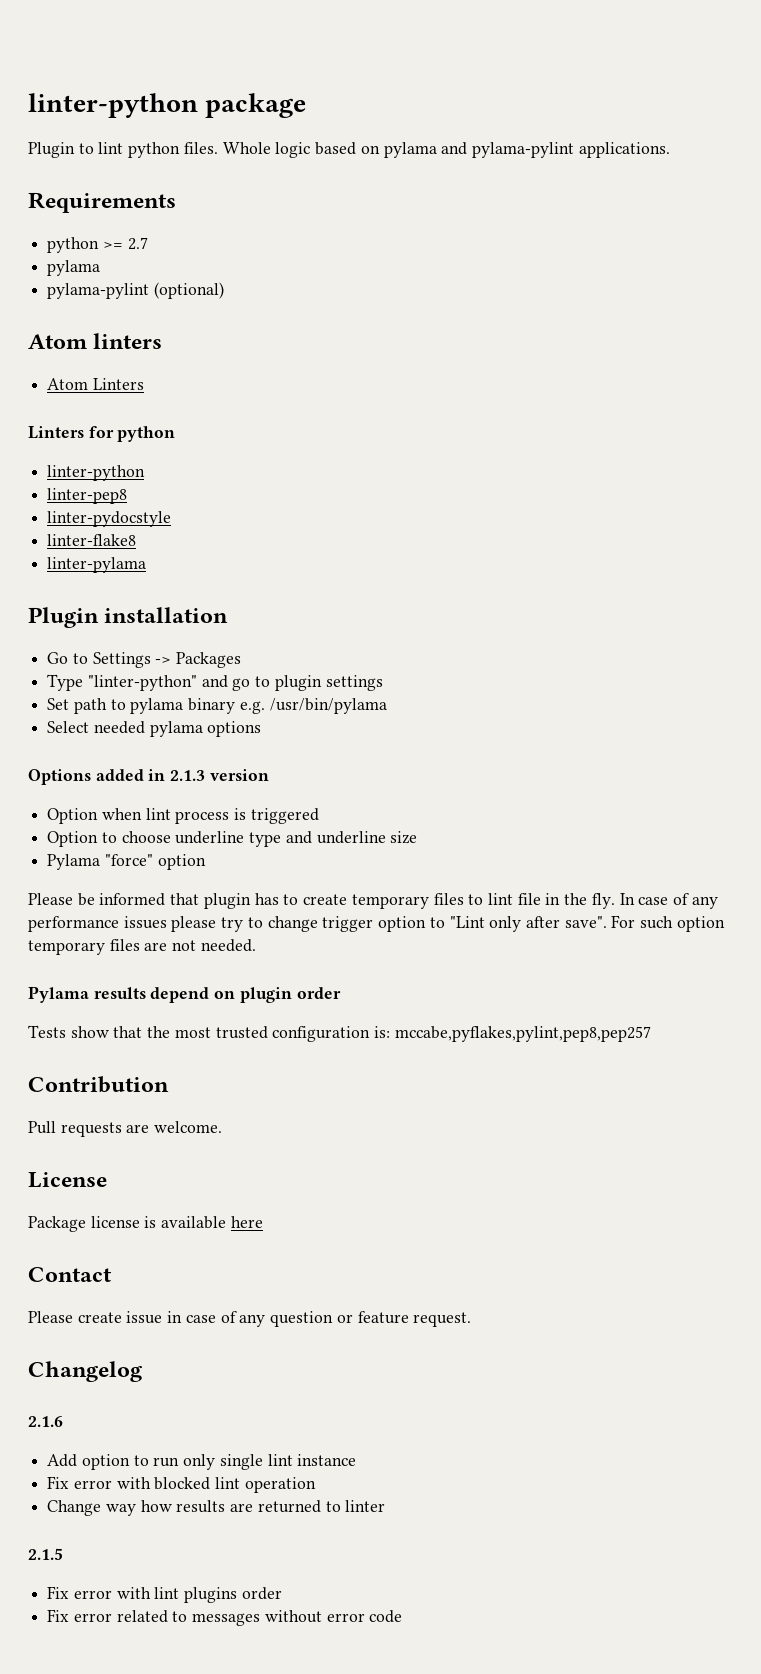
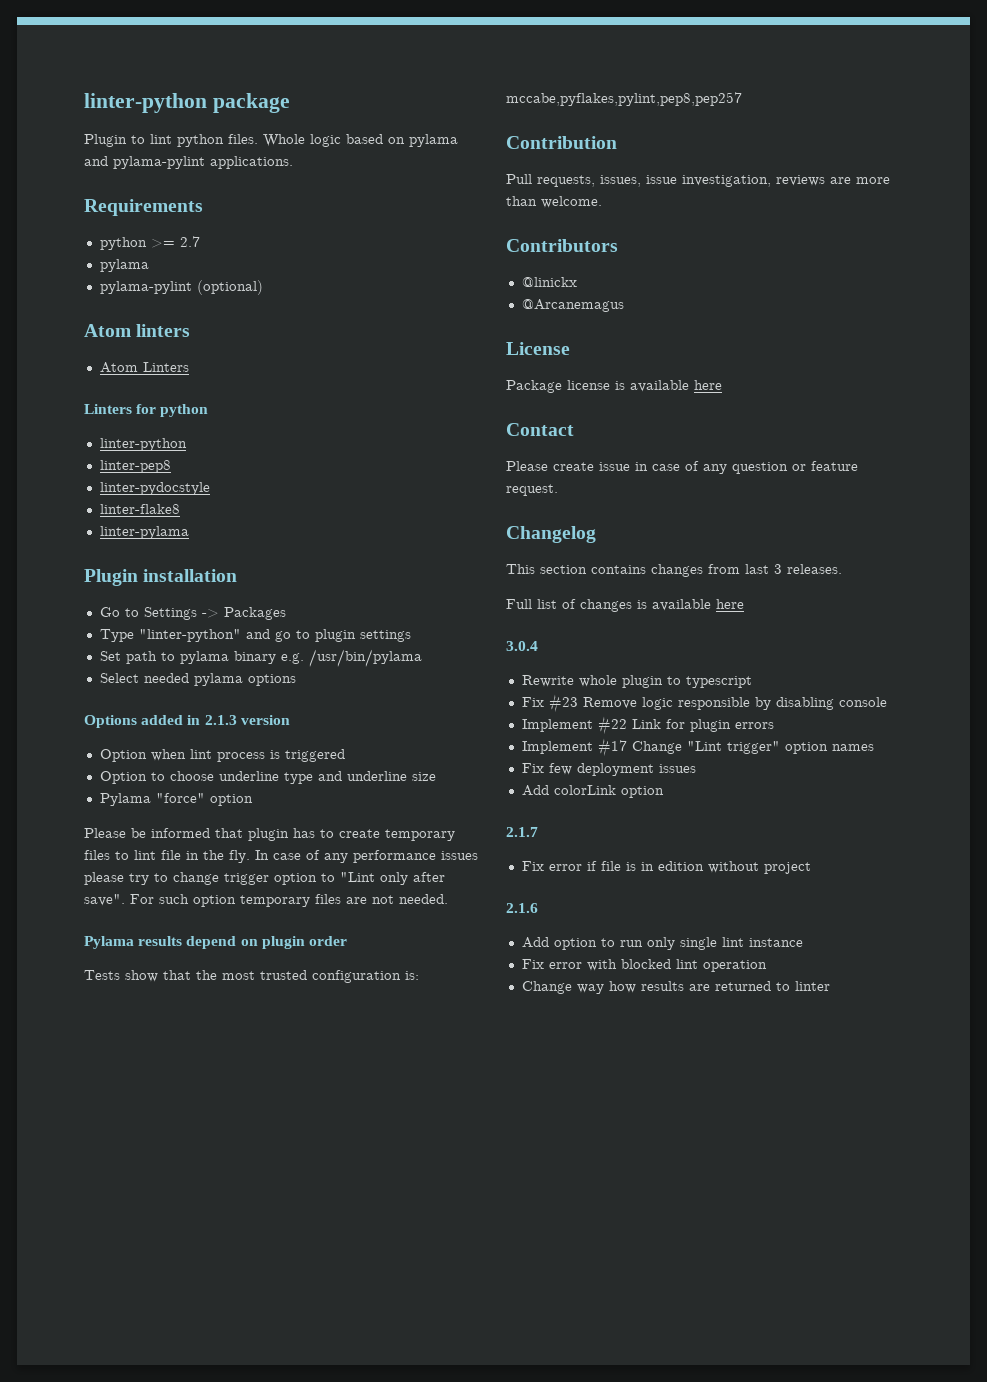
[60,1121,223,1137] requests are welcome. -> [537,175,890,187] [506,196,602,208] [506,239,618,252] [521,277,577,287] [521,299,624,312] requests, issues, issue investigation, reviews are more than welcome. // Contributors // @linickx // @Arcanemagus
(142, 1371) none -> [506,564,842,577] [506,599,744,612] [506,641,538,651] [521,675,752,688] [521,694,887,713] [521,716,774,735] [521,738,874,757] [521,763,696,776] [521,785,664,798] [506,827,538,837] [521,861,811,874] // This section contains changes from last 3 releases. // Full list of changes is available here // 3.0.4 // Rewrite whole plugin to typescript // Fix #23 Remove logic responsible by disabling console // Implement #22 Link for plugin errors // Implement #17 Change "Lint trigger" option names // Fix few deployment issues // Add colorLink option // 2.1.7 // Fix error if file is in edition without project
[28,1548,63,1560] [47,1586,282,1603] [47,1609,403,1626] // 2.1.5 // Fix error with lint plugins order // Fix error related to messages without error code -> (830, 986) none

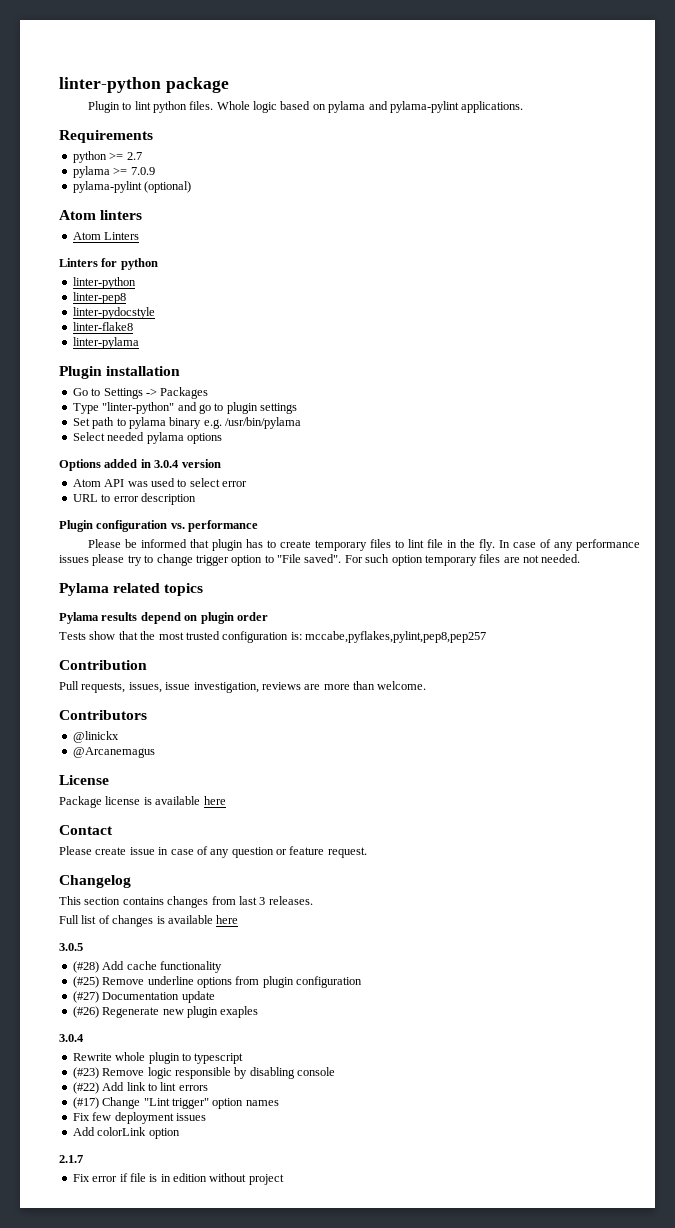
(149, 265) none -> [113,167,155,175] >= 7.0.9
[204,715,237,725] 2.1.3 -> [154,460,180,468] 3.0.4
[99,749,345,762] [99,771,436,784] [99,793,253,806] Option when lint process is triggered // Option to choose underline type and underline size // Pylama "force" option -> [72,478,247,487] [72,493,196,505] [59,520,259,532] Atom API was used to select error // URL to error description // Plugin configuration vs. performance
[340,872,445,885] [84,894,125,906] "Lint only after save". -> [277,554,342,563] "File saved".
(448, 899) none -> [59,583,204,596] // Pylama related topics
(744, 604) none -> [59,943,83,951] [72,961,222,973] [72,976,362,988] [72,991,215,1003] [72,1006,259,1018] // 3.0.5 // (#28) Add cache functionality // (#25) Remove underline options from plugin configuration // (#27) Documentation update // (#26) Regenerate new plugin exaples
[521,694,578,713] Fix #23 -> [72,1067,99,1079] (#23)
[521,716,731,735] Implement #22 Link for plugin -> [72,1082,177,1094] (#22) Add link to lint
[521,738,627,757] Implement #17 -> [72,1097,99,1109] (#17)
[506,903,538,913] [521,937,803,950] [521,959,767,972] [521,981,830,994] // 2.1.6 // Add option to run only single lint instance // Fix error with blocked lint operation // Change way how results are returned to linter -> (284, 1179) none

